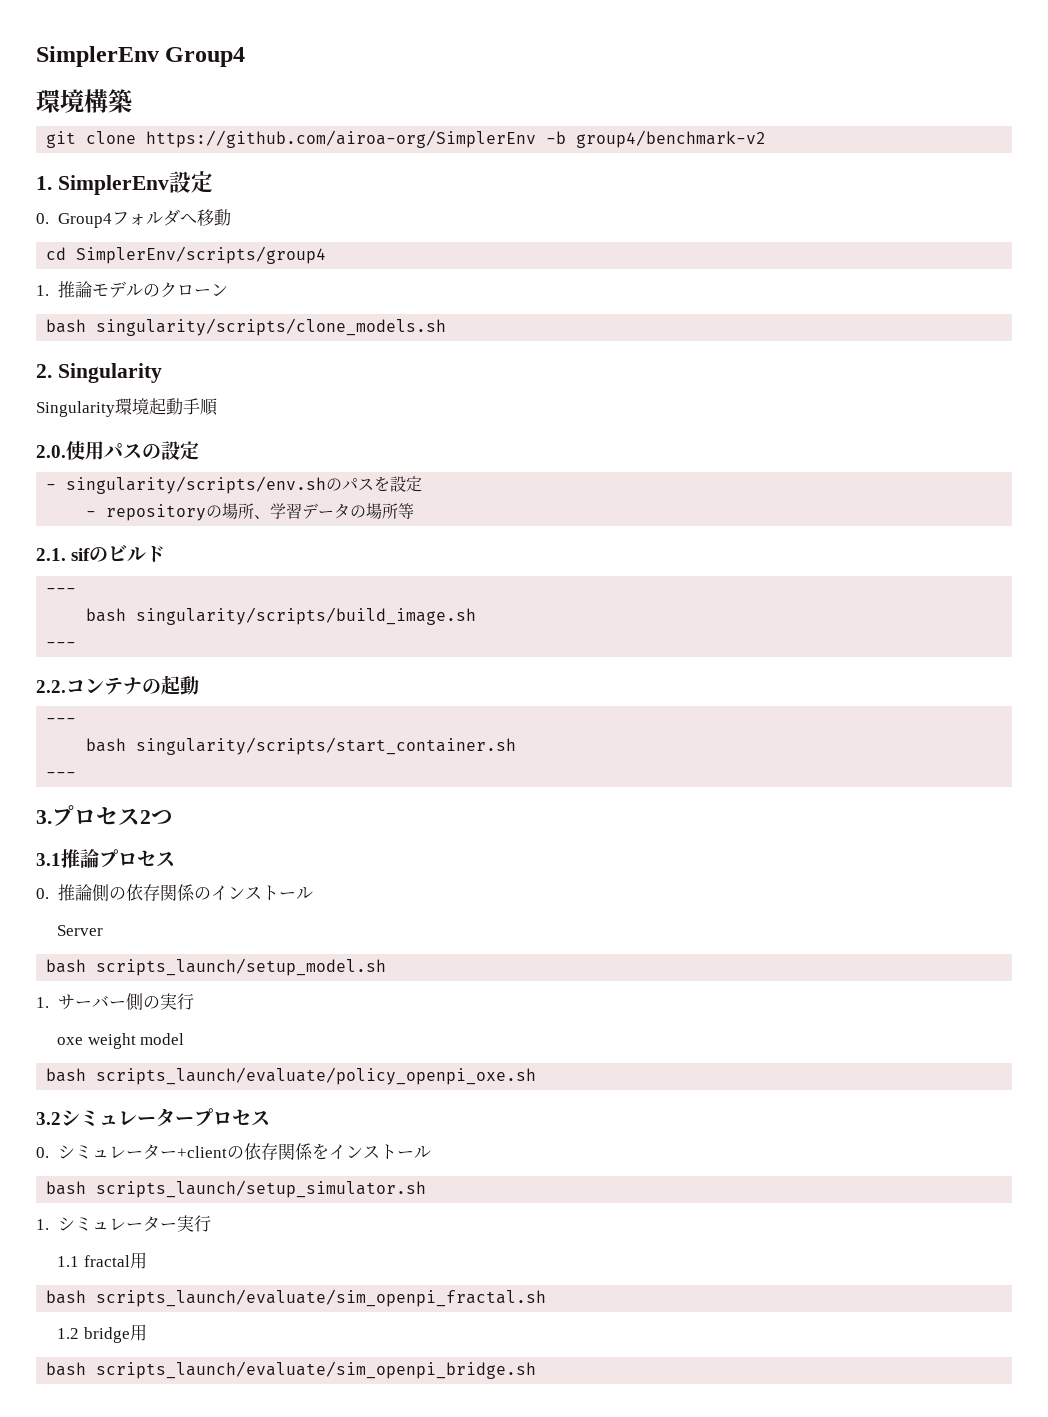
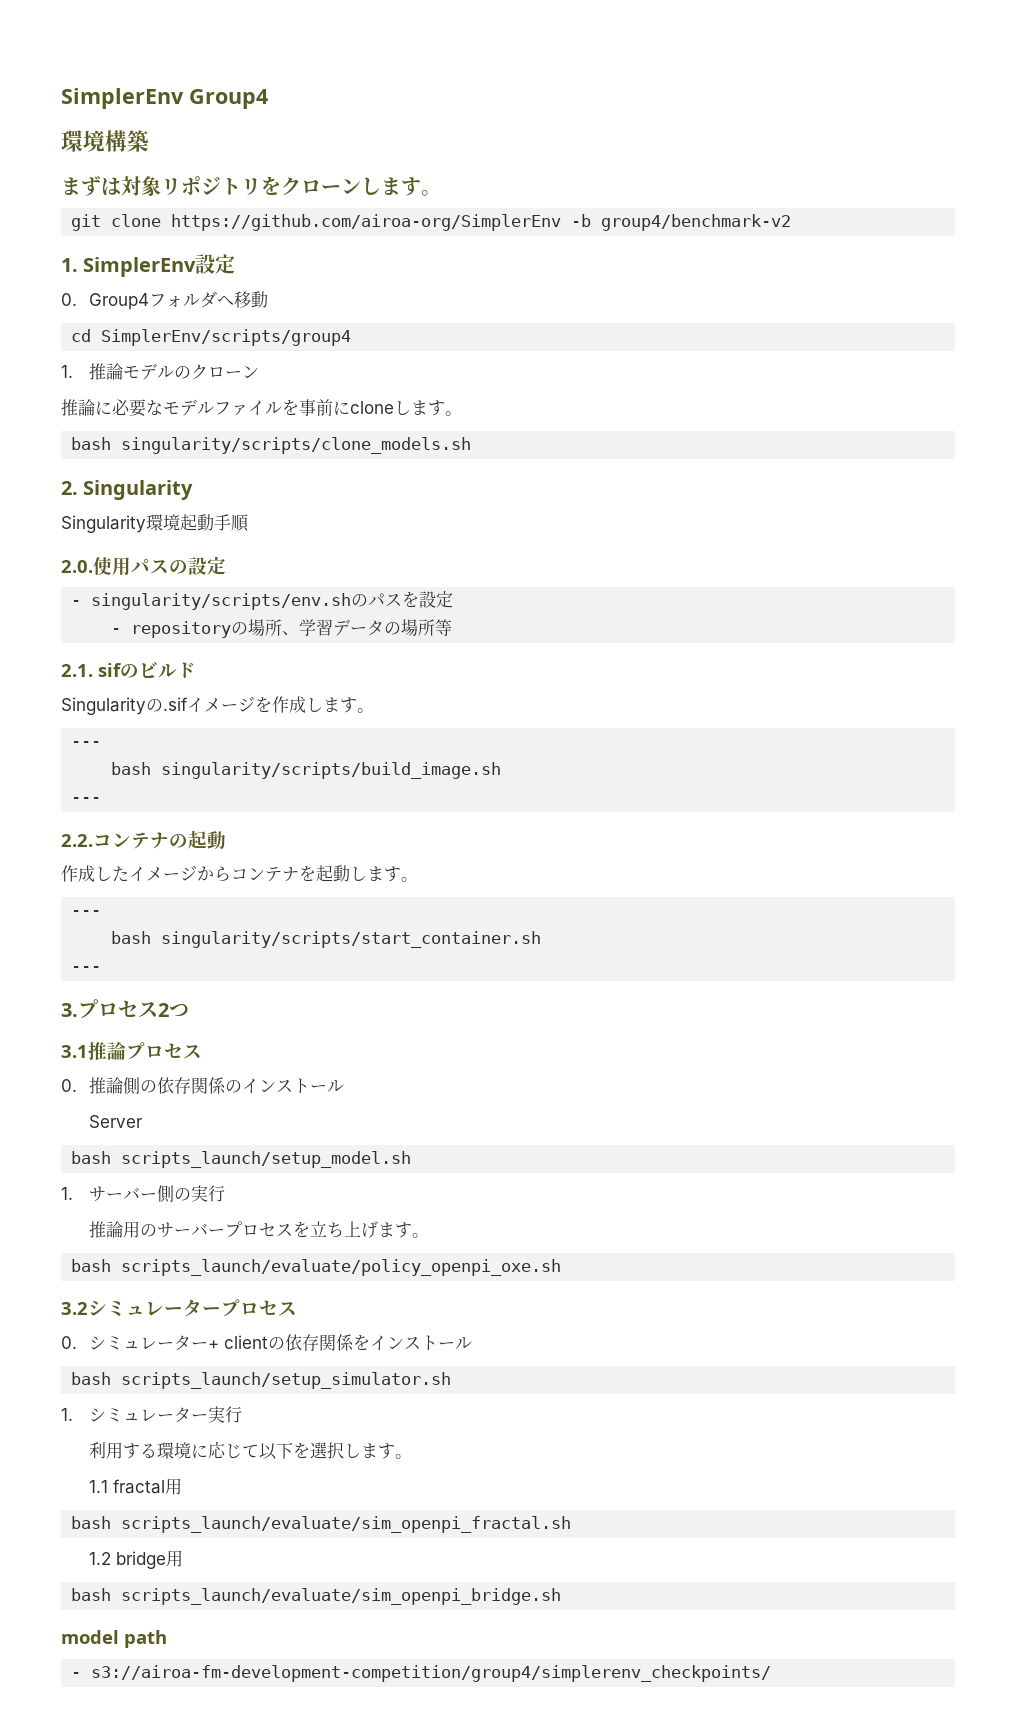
(132, 101) none -> [61,175,441,196] // まずは対象リポジトリをクローンします。
(228, 290) none -> [61,399,462,417] // 推論に必要なモデルファイルを事前にcloneします。
(166, 554) none -> [61,696,374,715] // Singularityの.sifイメージを作成します。
(199, 685) none -> [61,865,418,882] // 作成したイメージからコンテナを起動します。
[57,1033,185,1049] oxe weight model -> [88,1221,429,1238] 推論用のサーバープロセスを立ち上げます。
[176,1146,227,1158] +client -> [207,1335,268,1349] + client
(211, 1223) none -> [88,1442,412,1460] // 利用する環境に応じて以下を選択します。
(537, 1370) none -> [61,1630,167,1648] [71,1665,772,1682] // model path // - s3://airoa-fm-development-competition/group4/simplerenv_checkpoints/

